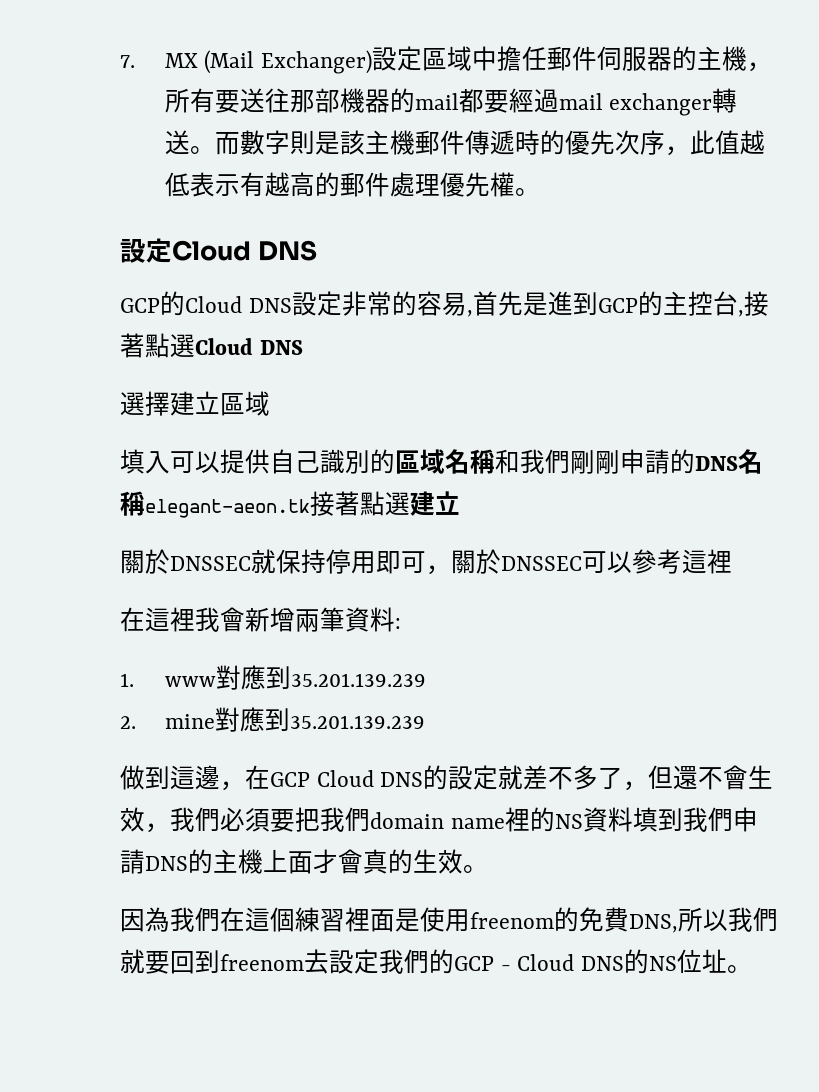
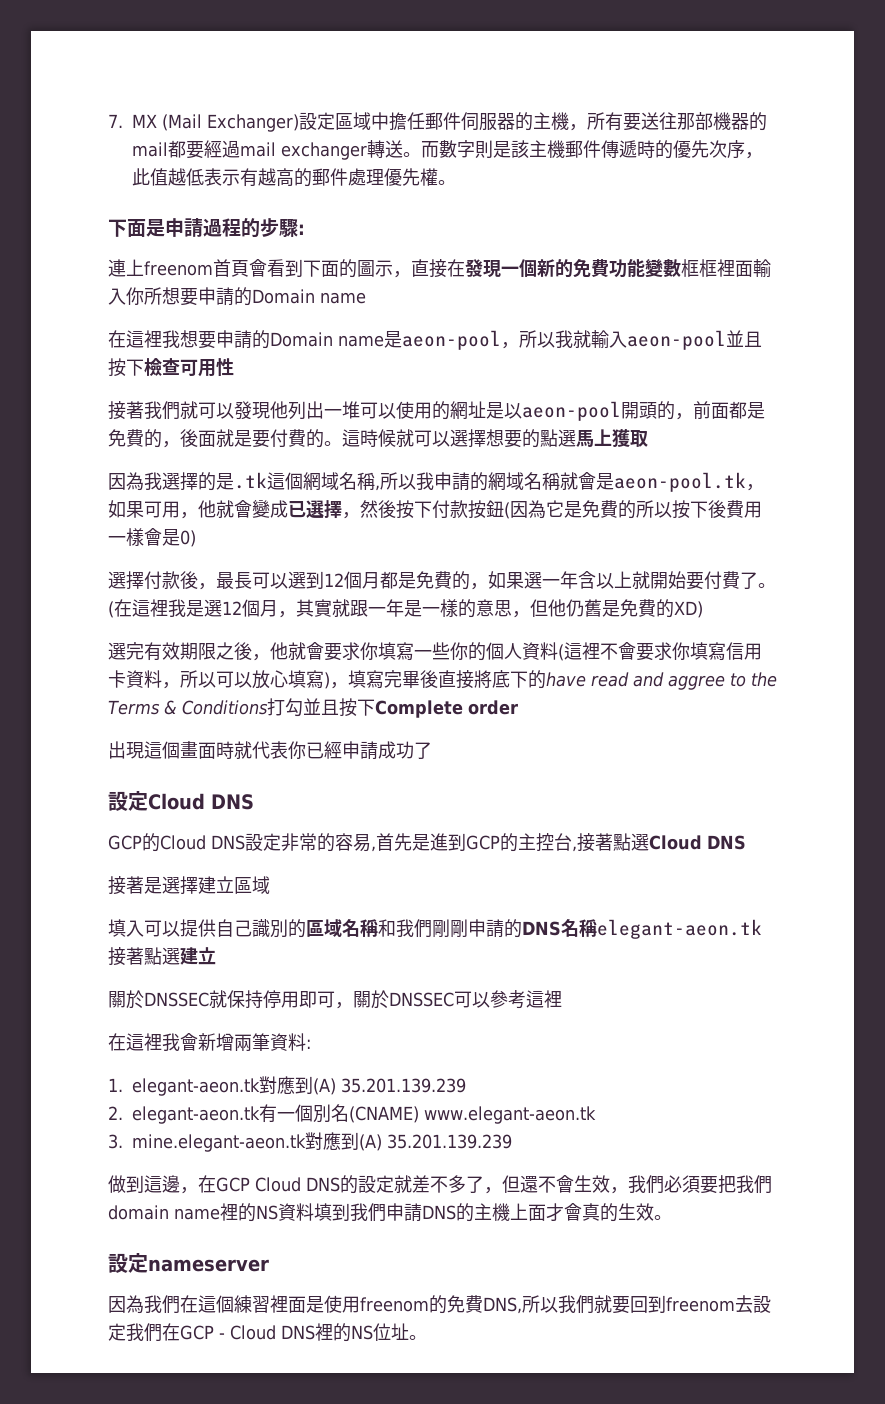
(540, 192) none -> [108,218,305,238] [108,258,771,278] [108,287,366,306] [108,330,762,350] [108,358,234,377] [108,401,765,421] [108,429,648,448] [108,472,764,492] [108,499,762,519] [108,528,196,547] [108,571,776,590] [108,599,703,618] [108,642,762,661] [108,670,777,690] [108,698,518,718] [108,741,432,760] // 下面是申請過程的步驟: // 連上freenom首頁會看到下面的圖示，直接在發現一個新的免費功能變數框框裡面輸入你所想要申請的Domain name // 在這裡我想要申請的Domain name是aeon-pool，所以我就輸入aeon-pool並且按下檢查可用性 // 接著我們就可以發現他列出一堆可以使用的網址是以aeon-pool開頭的，前面都是免費的，後面就是要付費的。這時候就可以選擇想要的點選馬上獲取 // 因為我選擇的是.tk這個網域名稱,所以我申請的網域名稱就會是aeon-pool.tk，如果可用，他就會變成已選擇，然後按下付款按鈕(因為它是免費的所以按下後費用一樣會是0) // 選擇付款後，最長可以選到12個月都是免費的，如果選一年含以上就開始要付費了。(在這裡我是選12個月，其實就跟一年是一樣的意思，但他仍舊是免費的XD) // 選完有效期限之後，他就會要求你填寫一些你的個人資料(這裡不會要求你填寫信用卡資料，所以可以放心填寫)，填寫完畢後直接將底下的have read and aggree to the Terms & Conditions打勾並且按下Complete order // 出現這個畫面時就代表你已經申請成功了
(303, 347) none -> [108,876,162,895] 接著是
[164,665,291,690] www對應到 -> [132,1076,336,1096] elegant-aeon.tk對應到(A)
[164,707,290,732] mine對應到 -> [132,1104,596,1124] [108,1132,382,1152] elegant-aeon.tk有一個別名(CNAME) www.elegant-aeon.tk // 3. mine.elegant-aeon.tk對應到(A)
(488, 869) none -> [108,1253,269,1273] // 設定nameserver
[429,949,454,974] 的 -> [162,1323,180,1341] 在
(624, 963) none -> [315,1323,333,1341] 裡

